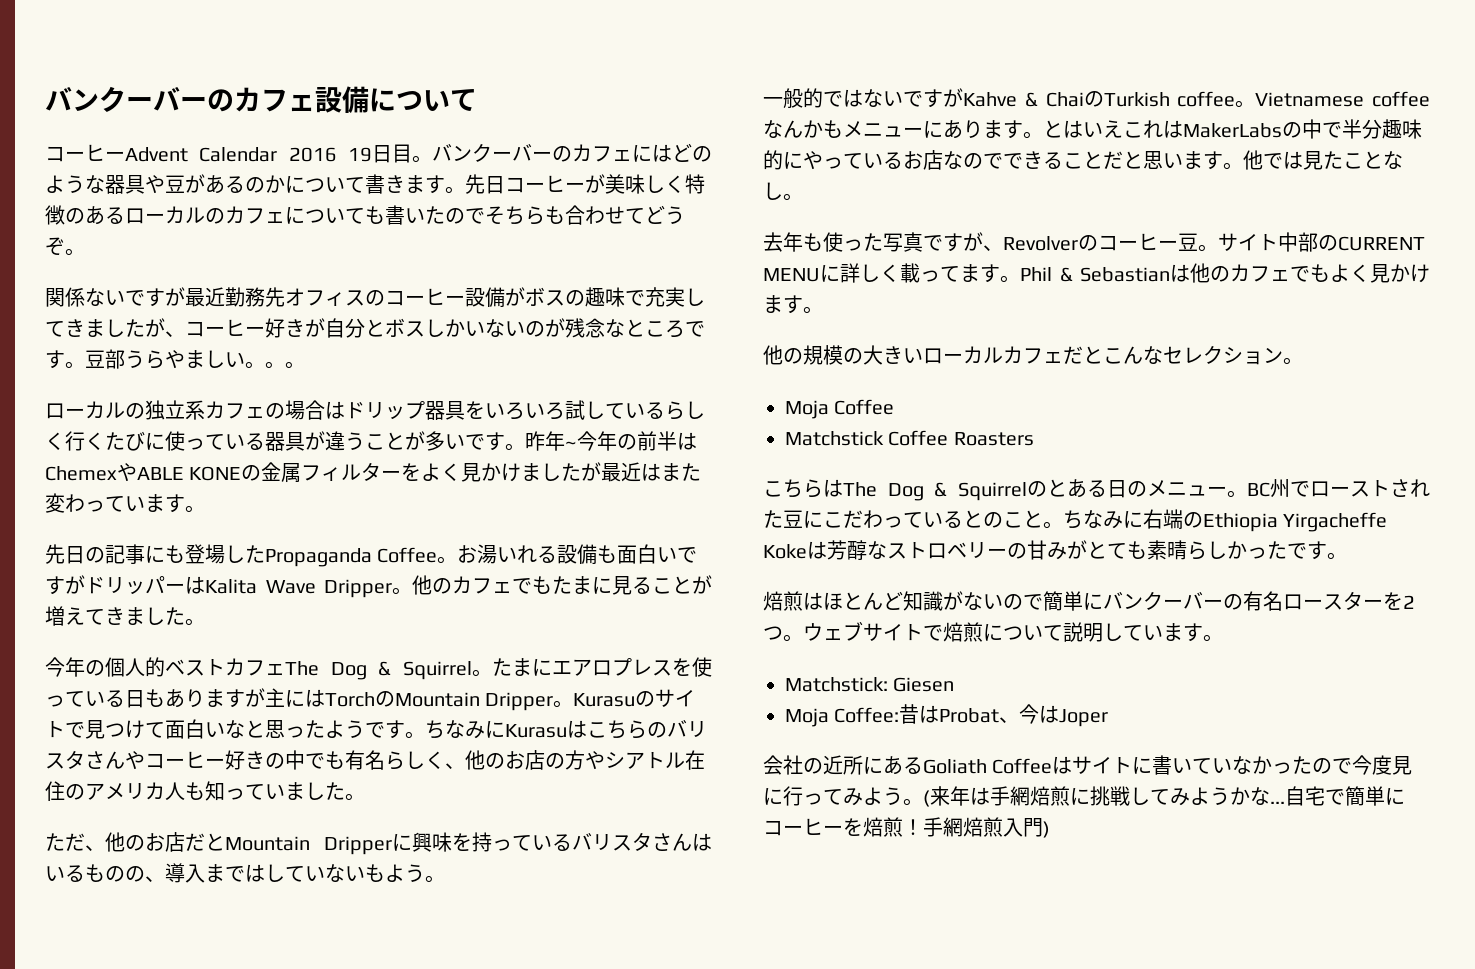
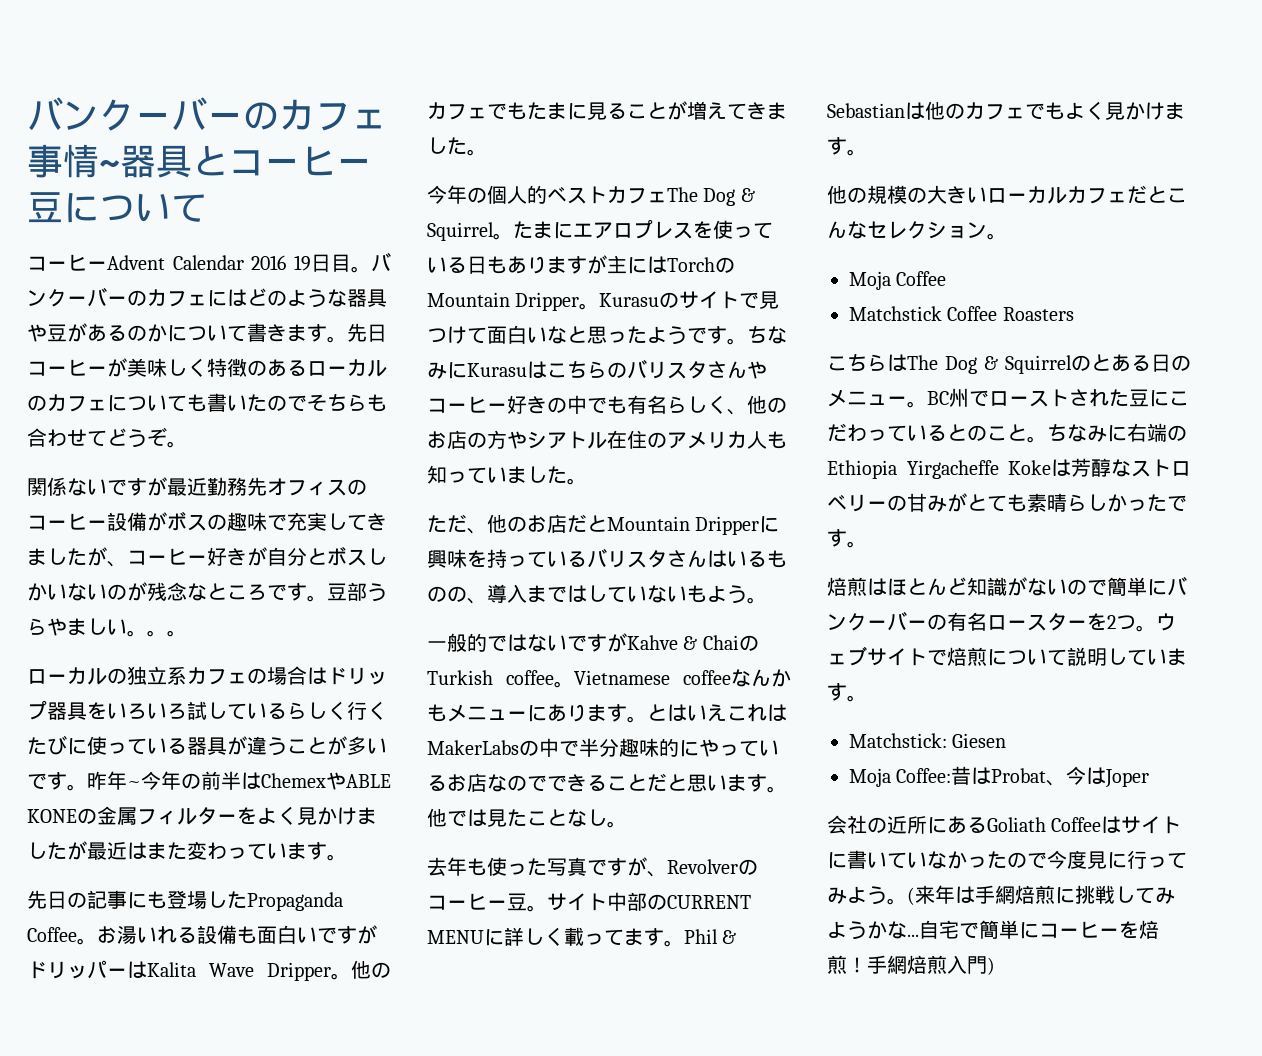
[45,86,369,114] バンクーバーのカフェ設備 -> [27,97,387,131] [27,144,372,178] [27,192,63,223] バンクーバーのカフェ事情~器具とコーヒー豆

